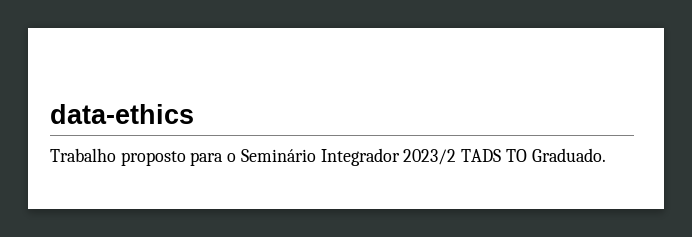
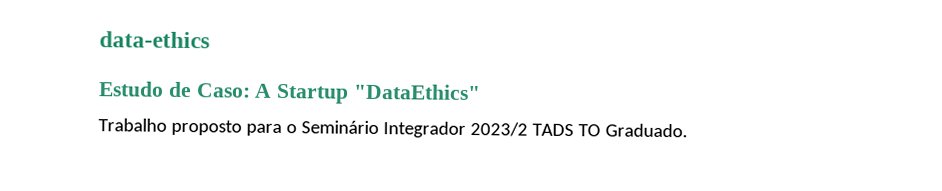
(194, 114) none -> [98,81,482,104] // Estudo de Caso: A Startup "DataEthics"

